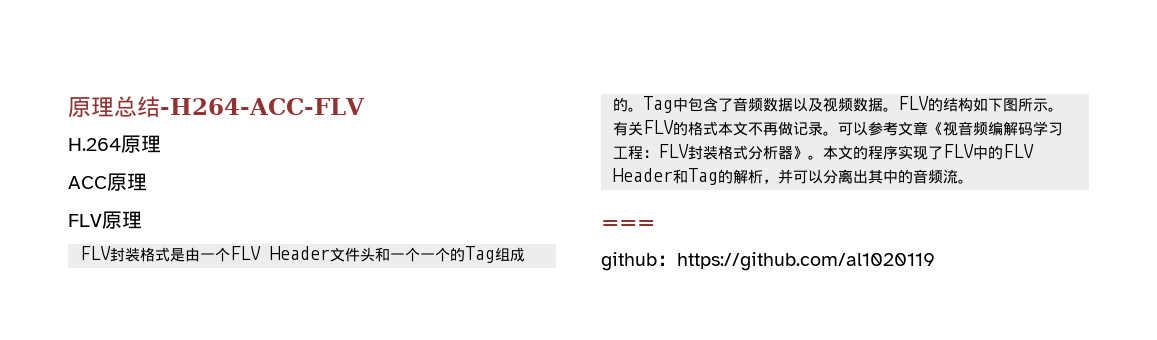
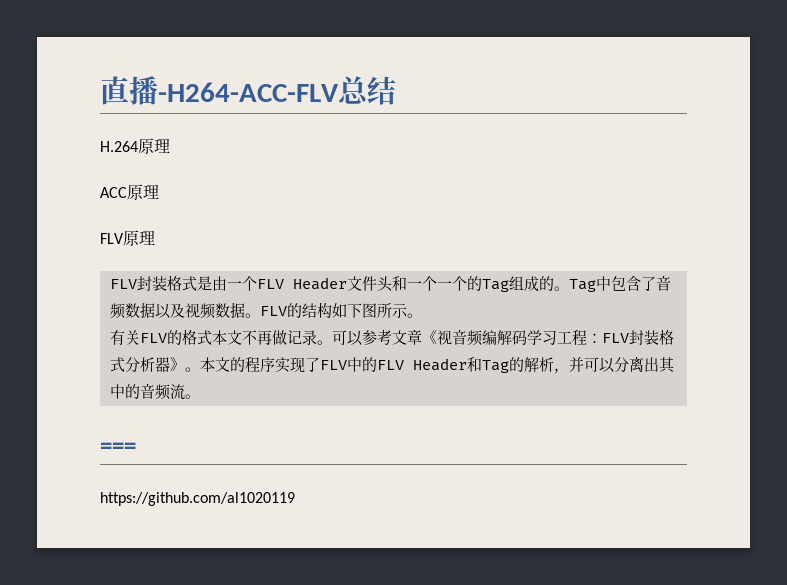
[68,97,114,118] 原理 -> [100,76,339,105] 直播-H264-ACC-FLV
[160,98,365,115] -H264-ACC-FLV -> (396, 90) none
[601,252,677,271] github： -> (136, 448) none

